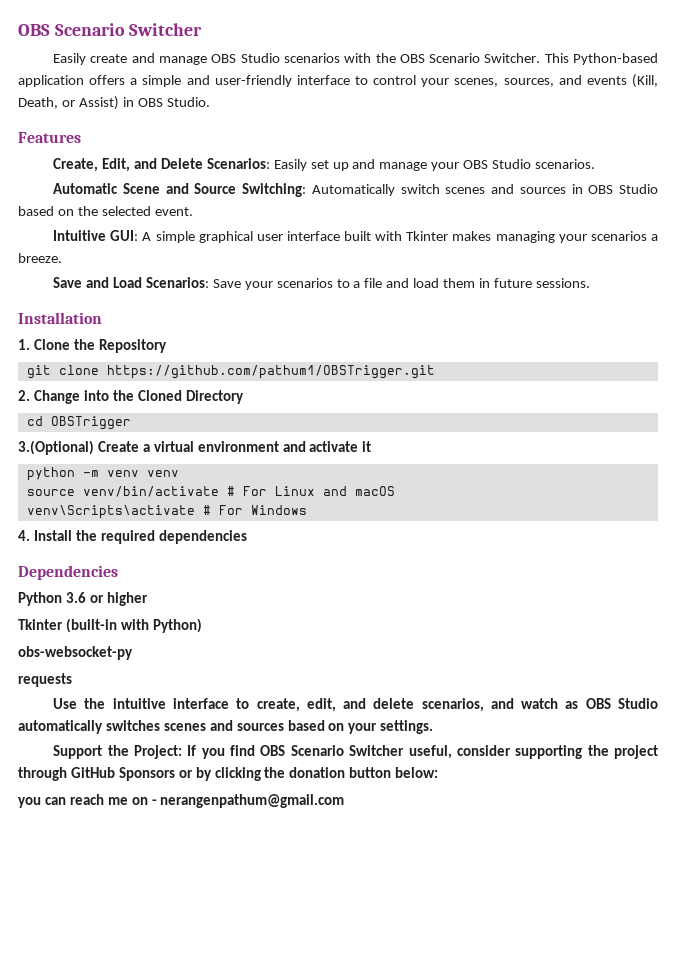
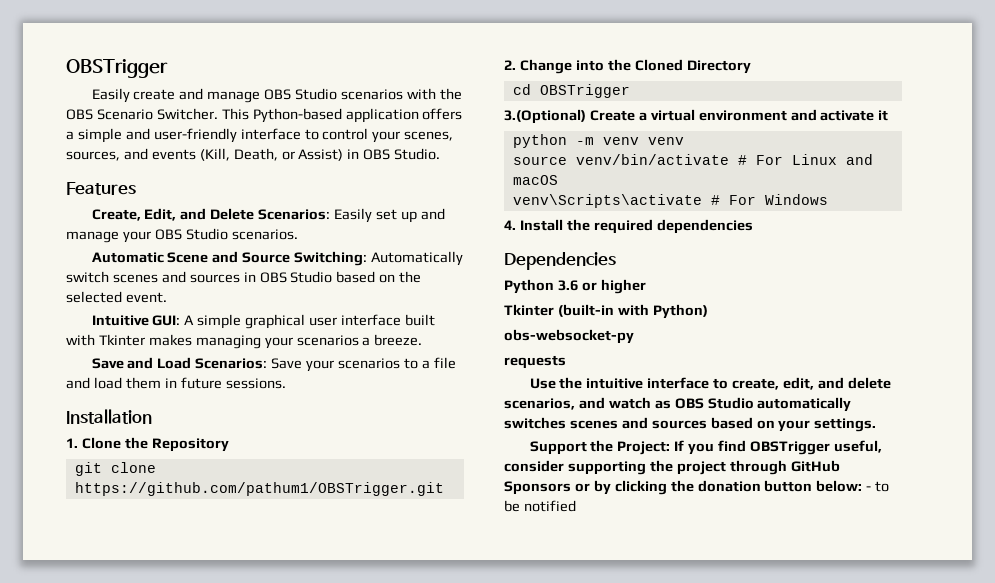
[18,23,203,36] OBS Scenario Switcher -> [66,59,168,78] OBSTrigger
[260,745,405,756] OBS Scenario Switcher -> [750,441,831,455] OBSTrigger
[18,794,345,808] // you can reach me on - nerangenpathum@gmail.com -> [866,481,890,492] [504,500,576,512] - to be notified

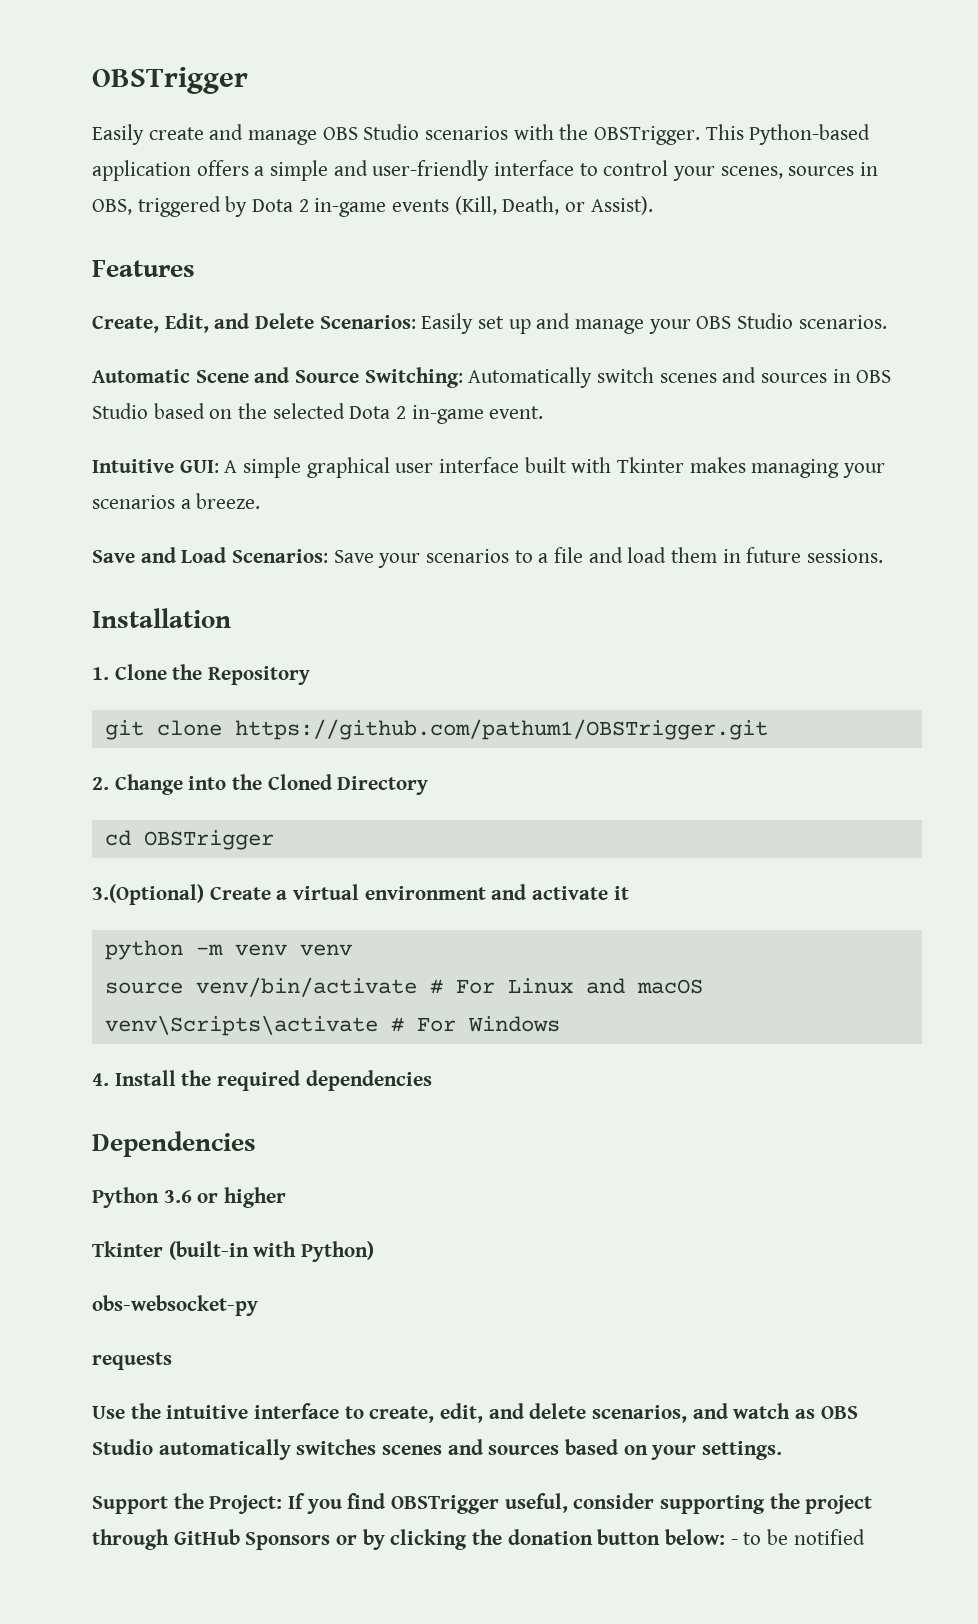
[66,108,218,120] OBS Scenario Switcher. -> [594,126,701,145] OBSTrigger.
[66,148,441,161] sources, and events (Kill, Death, or Assist) in OBS Studio. -> [788,162,879,176] [92,196,653,217] sources in OBS, triggered by Dota 2 in-game events (Kill, Death, or Assist).
(122, 297) none -> [349,405,484,424] Dota 2 in-game

